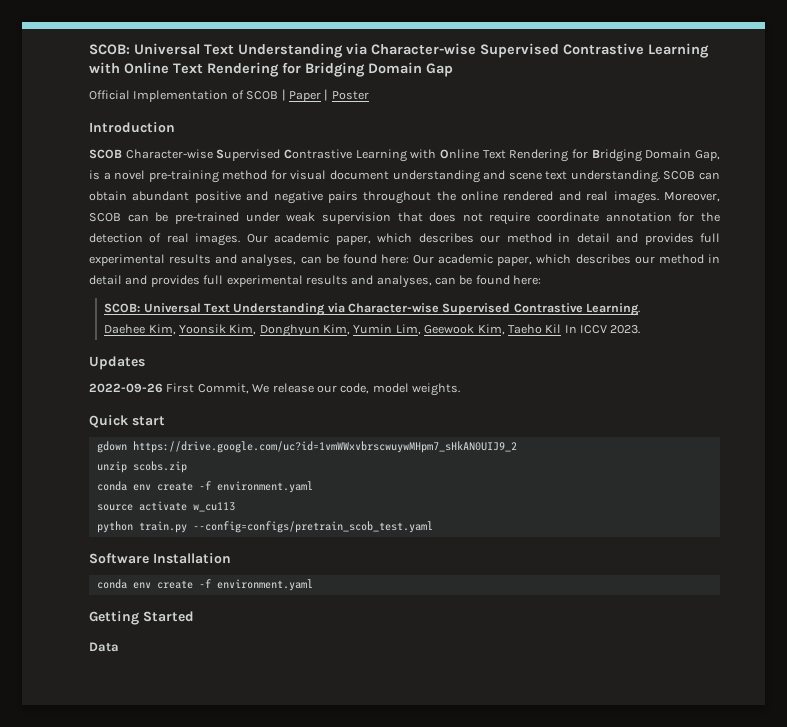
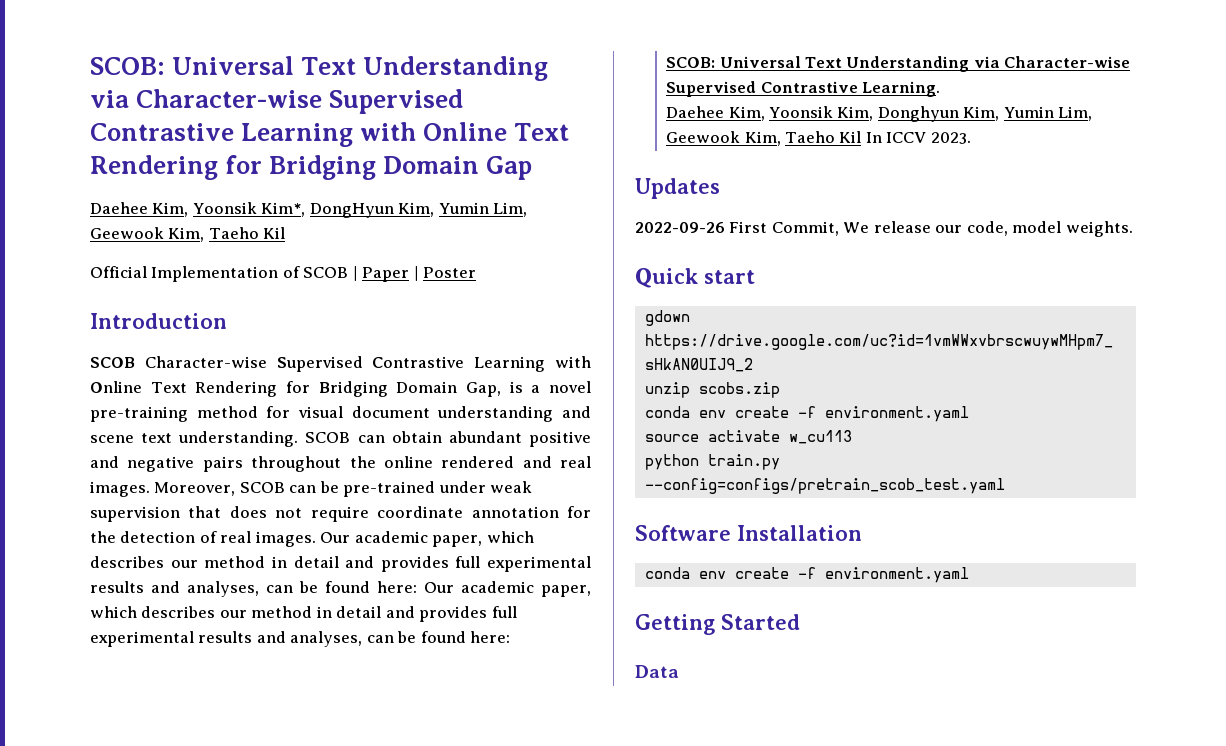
(453, 70) none -> [90,202,528,218] [90,227,286,242] // Daehee Kim, Yoonsik Kim*, DongHyun Kim, Yumin Lim, Geewook Kim, Taeho Kil

